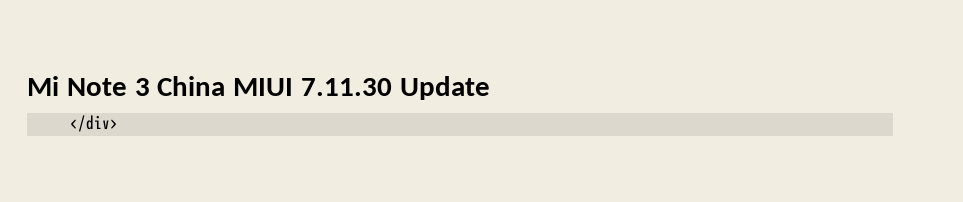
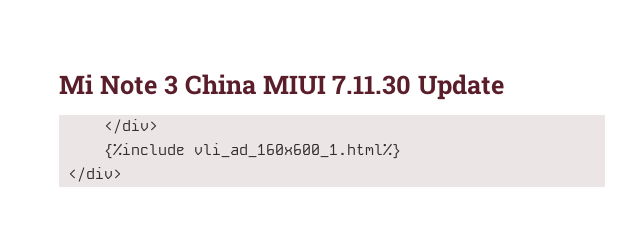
(119, 123) none -> [104,143,402,159] [68,167,123,182] // {%include vli_ad_160x600_1.html%} // </div>

